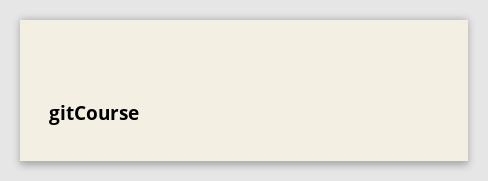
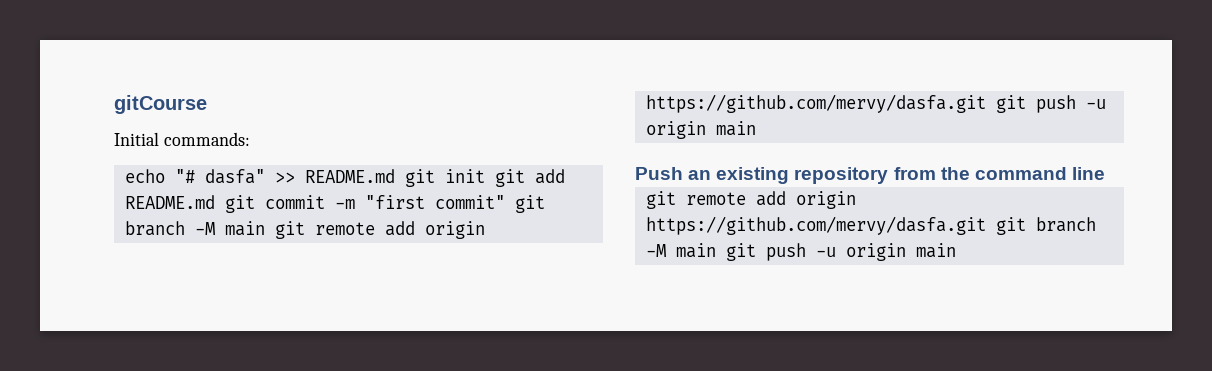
(139, 115) none -> [114,132,250,146] [124,169,565,187] [124,195,545,213] [124,221,485,239] [645,94,1106,113] [645,121,756,139] [635,167,1105,184] [645,191,856,209] [645,216,1096,235] [645,243,956,261] // Initial commands: // echo "# dasfa" >> README.md git init git add README.md git commit -m "first commit" git branch -M main git remote add origin https://github.com/mervy/dasfa.git git push -u origin main // Push an existing repository from the command line // git remote add origin https://github.com/mervy/dasfa.git git branch -M main git push -u origin main

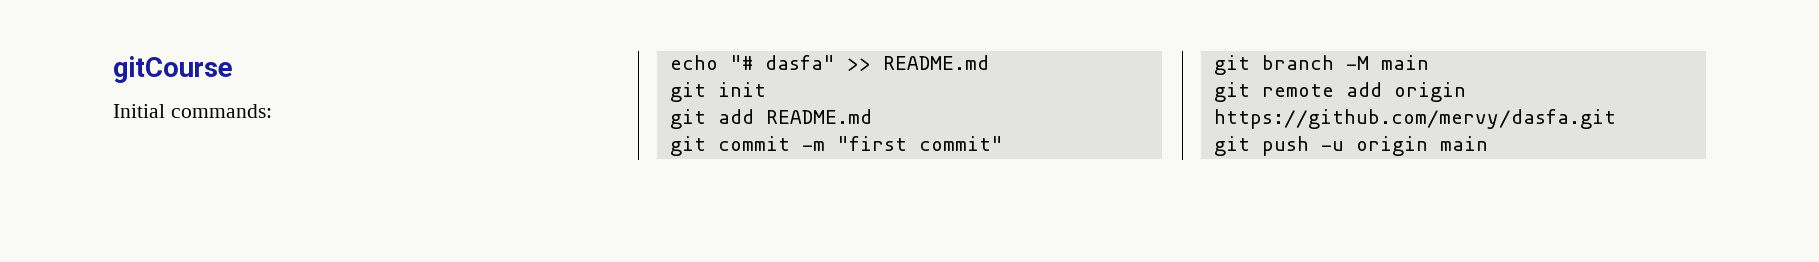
(395, 176) none -> (989, 62) //
(485, 176) none -> (766, 89) //
(215, 202) none -> (872, 116) //
[514,195,545,213] [124,221,485,239] [645,94,1106,113] [645,121,756,139] [635,167,1105,184] [645,191,856,209] [645,216,1096,235] [645,243,716,258] git branch -M main git remote add origin https://github.com/mervy/dasfa.git git push -u origin main // Push an existing repository from the command line // git remote add origin https://github.com/mervy/dasfa.git git branch -M main -> [1213,55,1429,75] [1213,82,1466,102] [1213,109,1616,129] // git branch -M main // git remote add origin https://github.com/mervy/dasfa.git //

